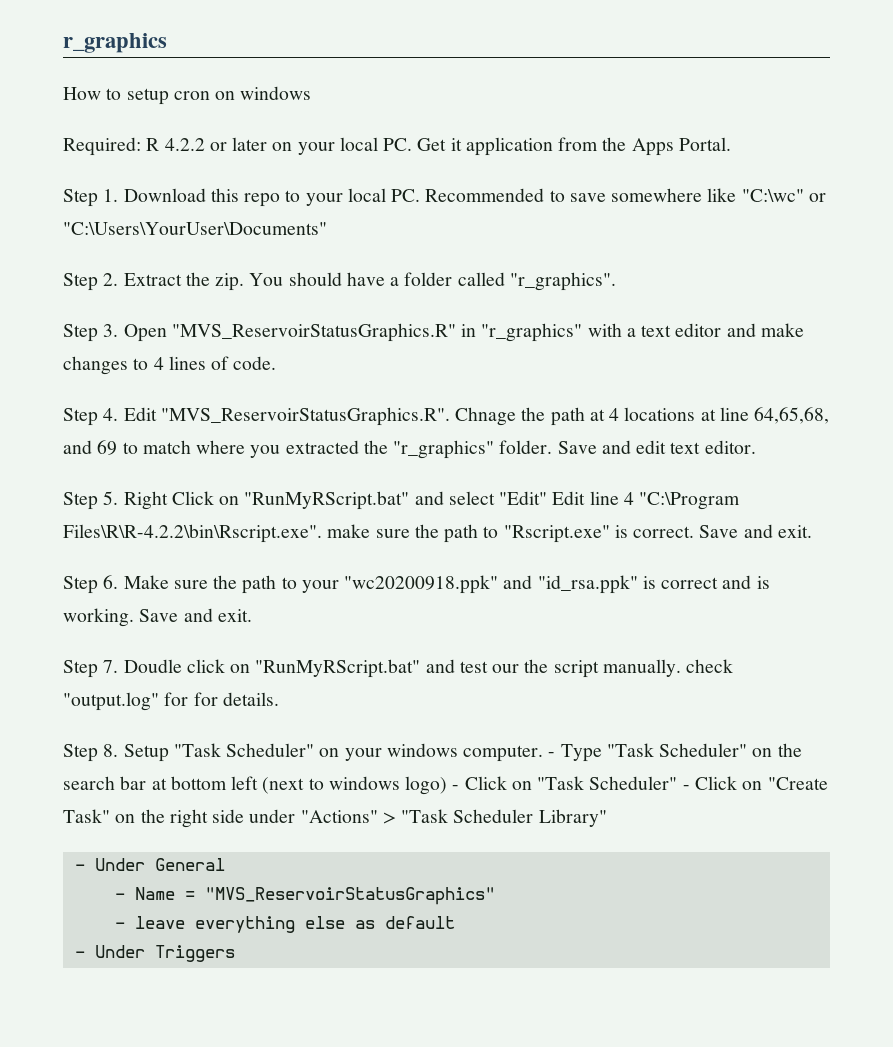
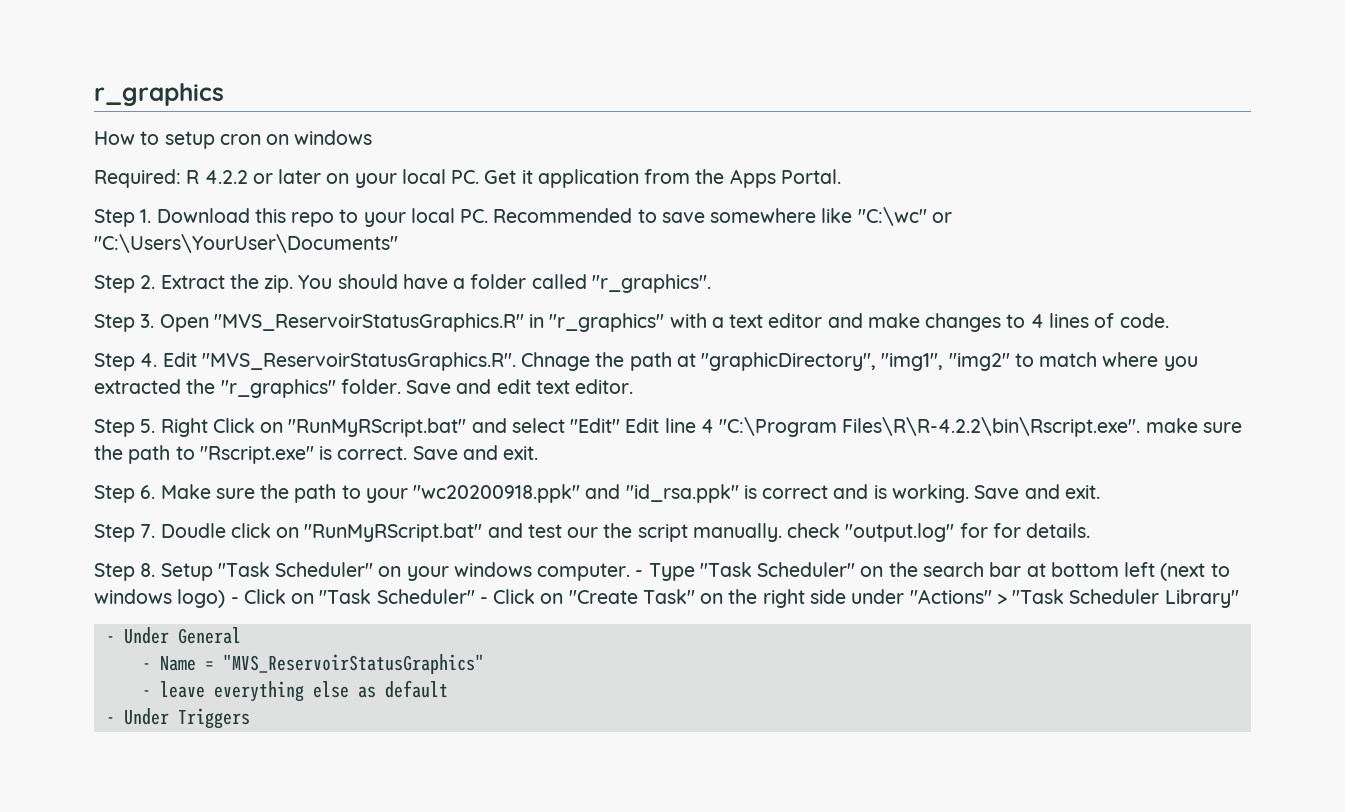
[609,407,830,424] [63,440,118,455] 4 locations at line 64,65,68, and 69 -> [701,352,1010,371] "graphicDirectory", "img1", "img2"

